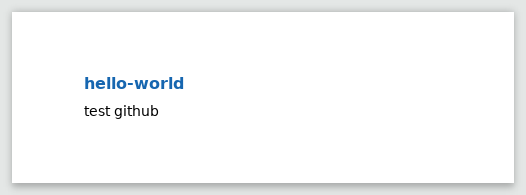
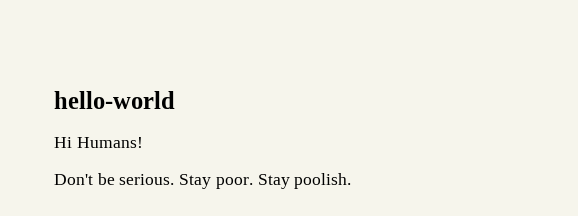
[84,105,159,119] test github -> [54,137,143,148] [54,173,352,189] Hi Humans! // Don't be serious. Stay poor. Stay poolish.

